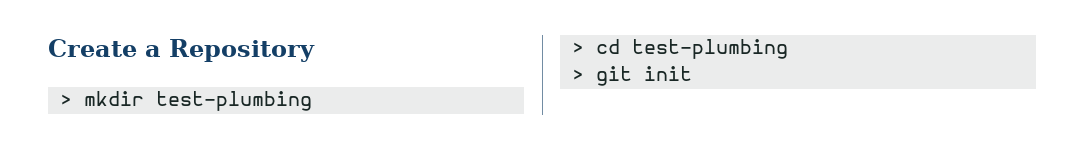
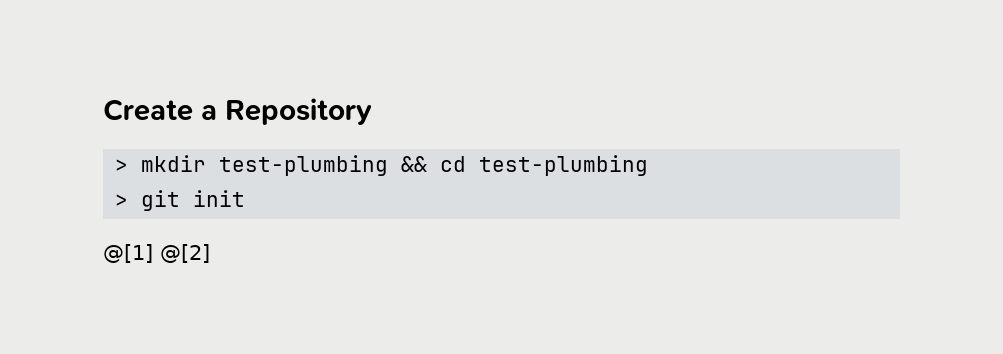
[572,42,585,54] // > -> [401,156,428,172] &&
(693, 73) none -> [103,244,210,263] // @[1] @[2]

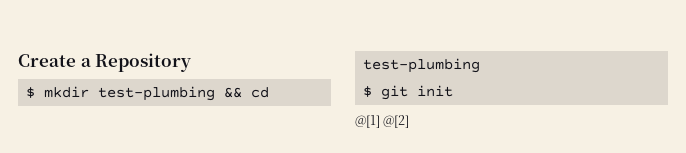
[115,159,129,172] > -> [25,87,35,98] $
[115,194,129,207] > -> [362,86,372,97] $

